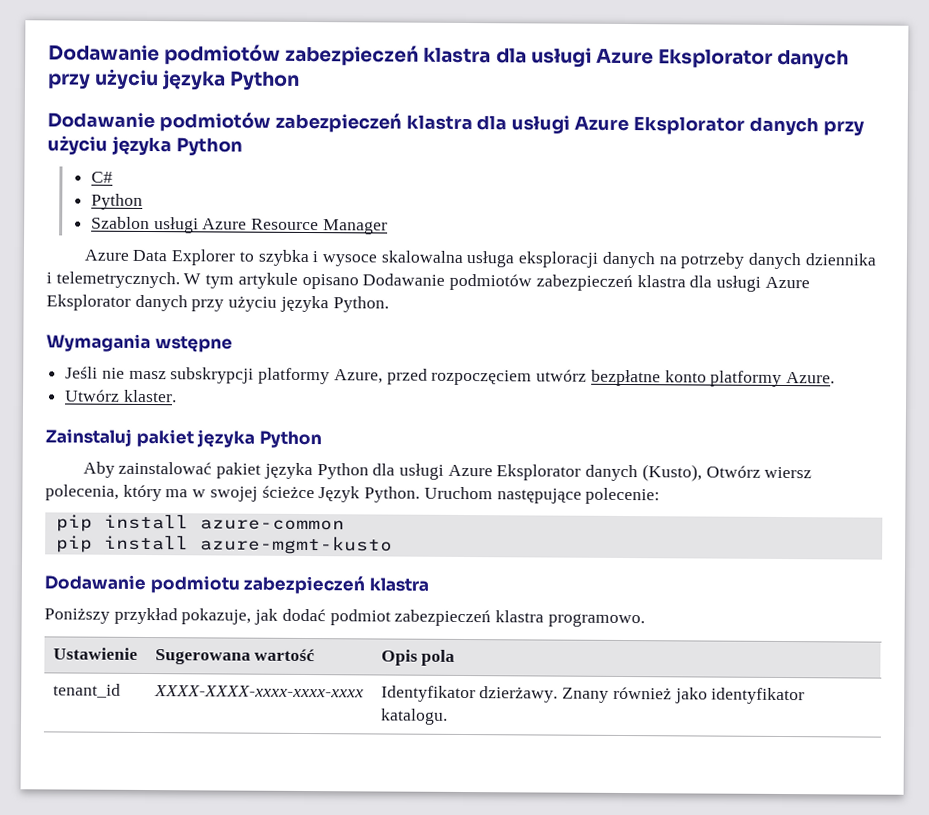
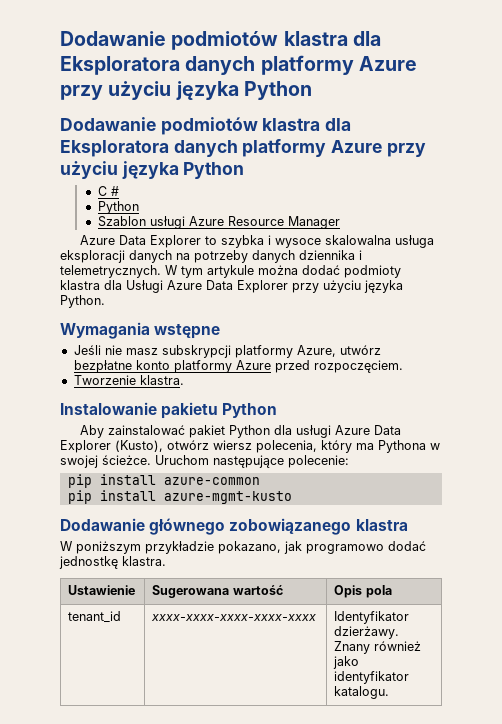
[48,44,850,70] Dodawanie podmiotów zabezpieczeń klastra dla usługi Azure Eksplorator danych -> [60,31,381,50] [60,55,417,75] Dodawanie podmiotów klastra dla Eksploratora danych platformy Azure
[274,112,865,136] [47,135,243,156] [90,171,113,183] zabezpieczeń klastra dla usługi Azure Eksplorator danych przy użyciu języka Python // C# -> [262,118,352,131] [60,139,426,157] [60,161,245,179] [97,186,119,196] klastra dla Eksploratora danych platformy Azure przy użyciu języka Python // C #
[301,273,810,292] [46,294,188,312] opisano Dodawanie podmiotów zabezpieczeń klastra dla usługi Azure Eksplorator danych -> [258,265,401,278] [60,280,288,293] można dodać podmioty klastra dla Usługi Azure Data Explorer
[386,368,533,386] przed rozpoczęciem -> (336, 351) none
[785,372,835,384] [65,389,177,403] [45,428,256,448] Azure. // Utwórz klaster. // Zainstaluj pakiet języka -> [235,360,403,373] [73,375,184,385] [60,402,219,419] Azure przed rozpoczęciem. // Tworzenie klastra. // Instalowanie pakietu
[263,462,313,480] języka -> (225, 431) none
[496,464,761,482] Eksplorator danych (Kusto), Otwórz -> [373,425,401,435] [60,440,209,453] Data Explorer (Kusto), otwórz
(189, 493) none -> [378,440,426,453] Pythona
[261,485,421,503] ścieżce Język Python. -> [102,455,151,465] ścieżce.
[149,575,366,595] podmiotu zabezpieczeń -> [149,518,352,535] głównego zobowiązanego
[44,607,645,628] Poniższy przykład pokazuje, jak dodać podmiot zabezpieczeń klastra programowo. -> [60,541,426,554] [59,556,166,569] W poniższym przykładzie pokazano, jak programowo dodać jednostkę klastra.
[153,685,364,698] XXXX-XXXX-xxxx-xxxx-xxxx -> [151,614,317,621] xxxx-xxxx-xxxx-xxxx-xxxx

